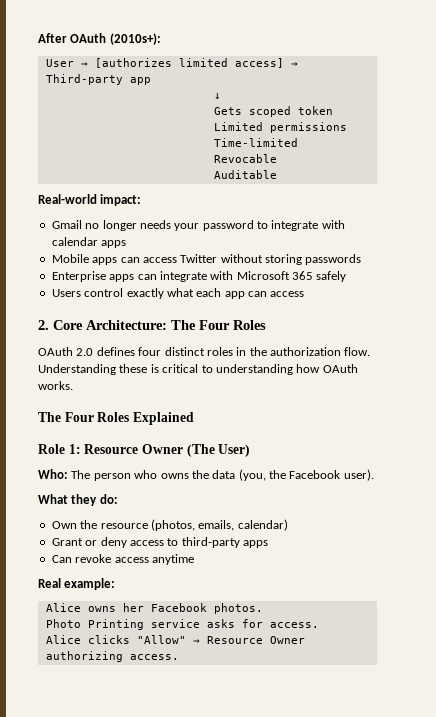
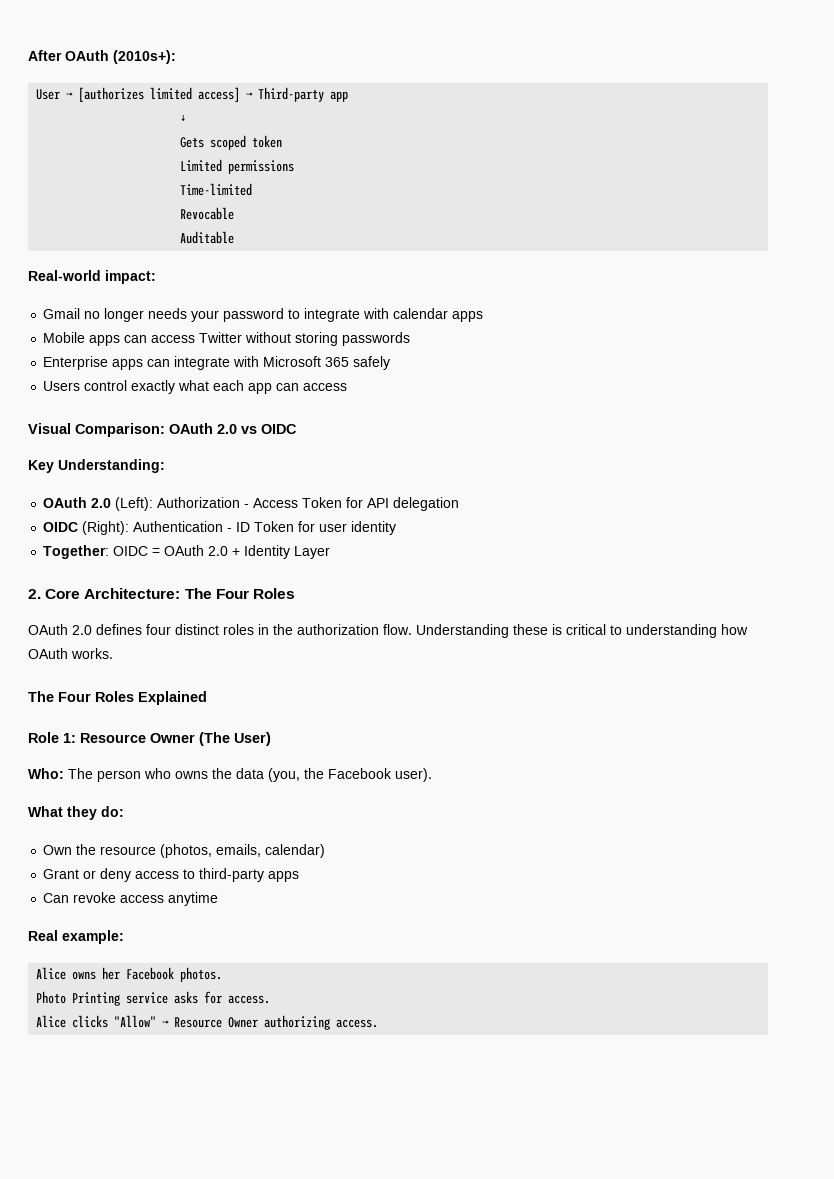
(305, 294) none -> [28,423,297,437] [28,459,165,473] [43,497,460,511] [43,521,397,535] [43,545,331,559] // Visual Comparison: OAuth 2.0 vs OIDC // Key Understanding: // OAuth 2.0 (Left): Authorization - Access Token for API delegation // OIDC (Right): Authentication - ID Token for user identity // Together: OIDC = OAuth 2.0 + Identity Layer

